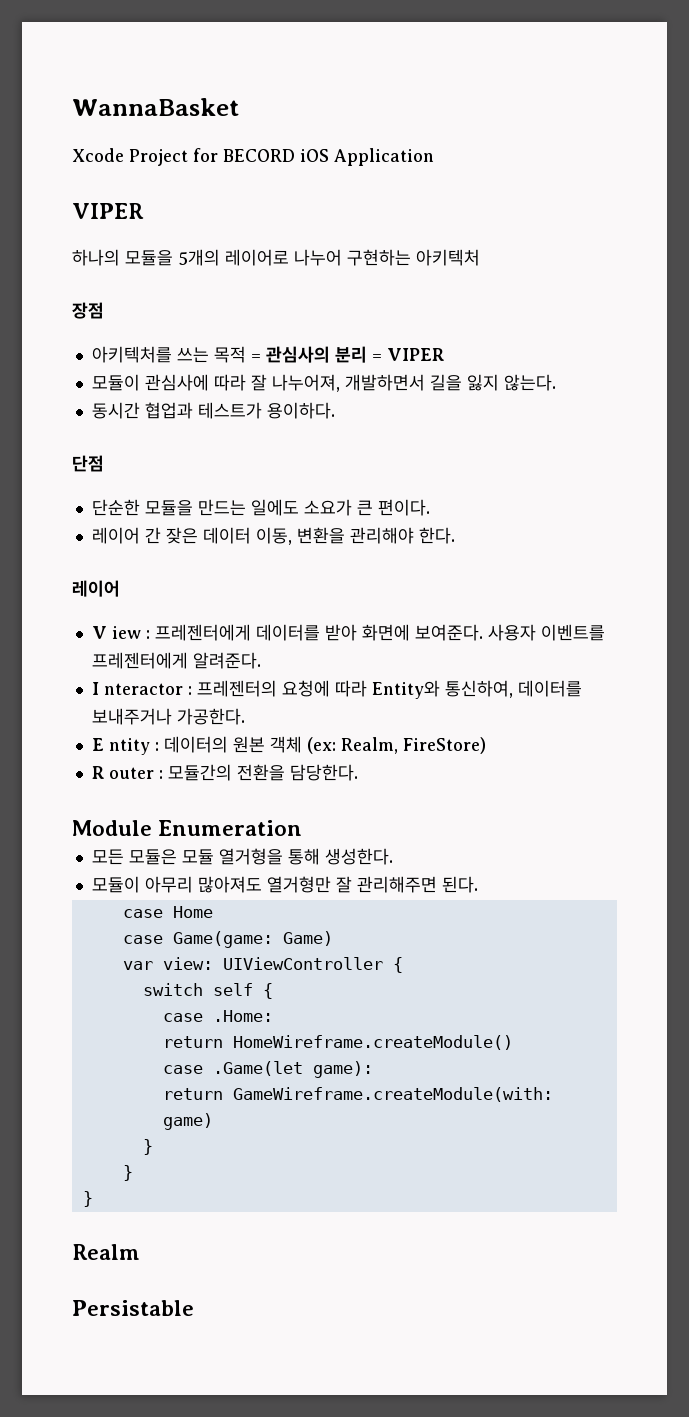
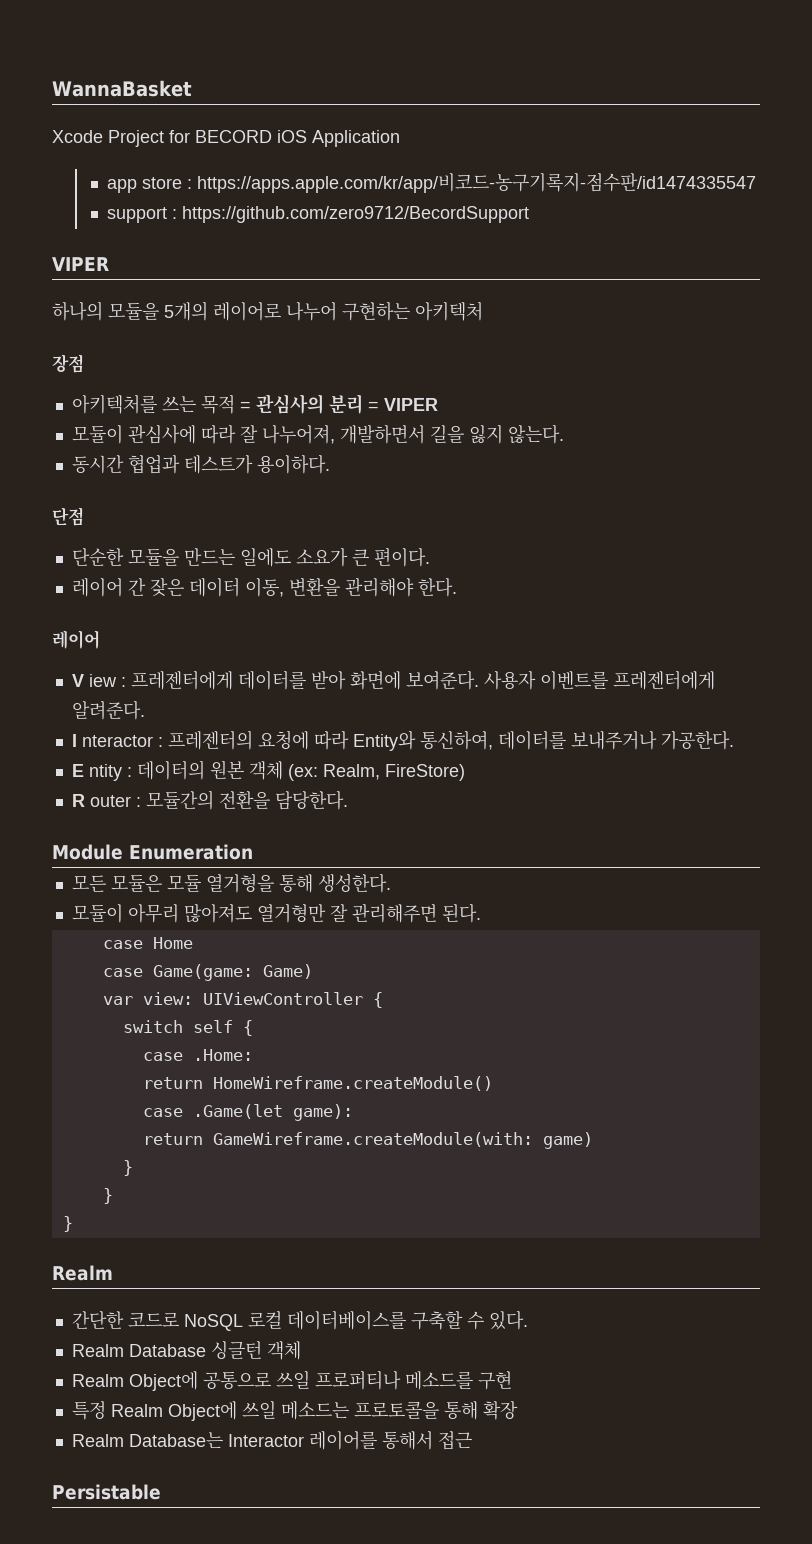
(434, 157) none -> [107,172,757,193] [107,206,530,223] // app store : https://apps.apple.com/kr/app/비코드-농구기록지-점수판/id1474335547 // support : https://github.com/zero9712/BecordSupport
(140, 1252) none -> [71,1310,528,1331] [71,1341,301,1360] [71,1371,512,1391] [71,1401,518,1421] [71,1431,472,1450] // 간단한 코드로 NoSQL 로컬 데이터베이스를 구축할 수 있다. // Realm Database 싱글턴 객체 // Realm Object에 공통으로 쓰일 프로퍼티나 메소드를 구현 // 특정 Realm Object에 쓰일 메소드는 프로토콜을 통해 확장 // Realm Database는 Interactor 레이어를 통해서 접근

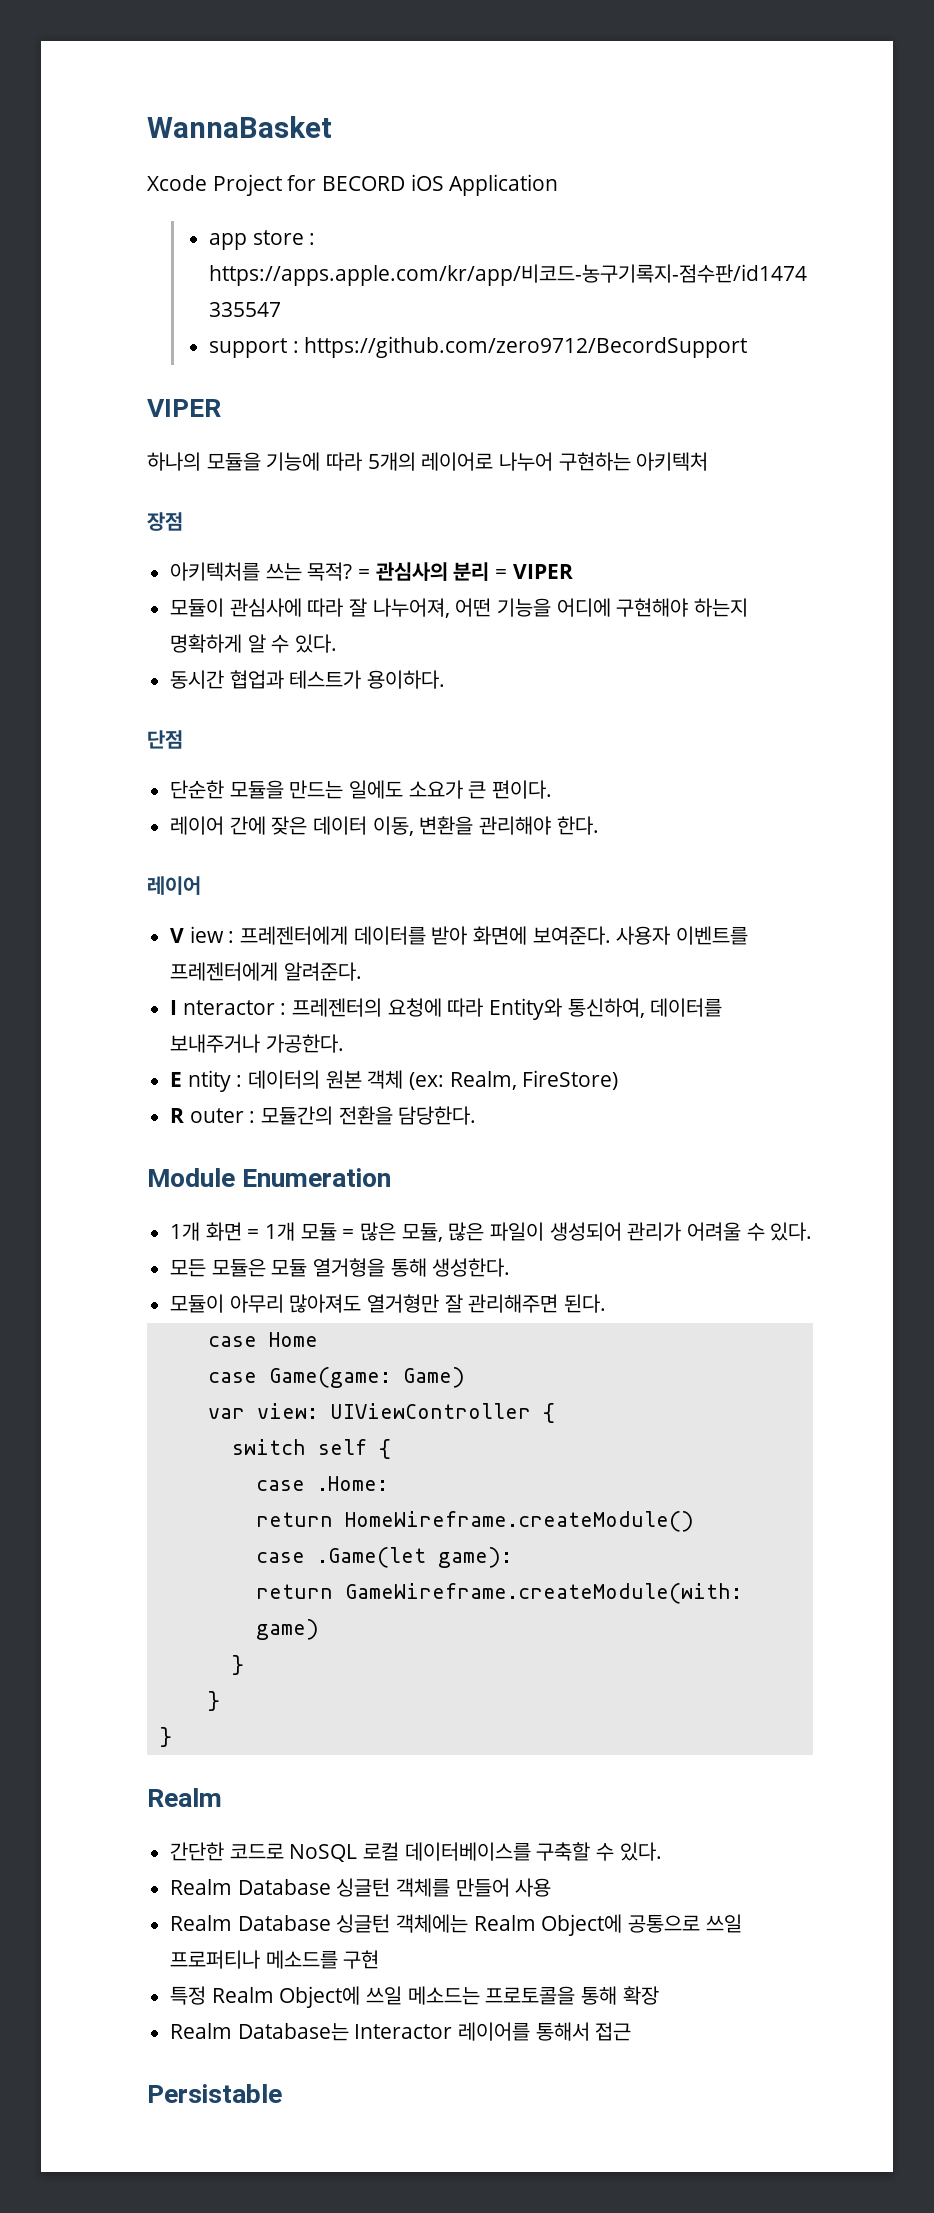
(159, 311) none -> [266,452,363,471] 기능에 따라
[200,395,235,414] 목적 -> [307,562,353,581] 목적?
[339,424,564,444] 개발하면서 길을 잃지 않는다. -> [455,598,749,617] [170,634,338,653] 어떤 기능을 어디에 구현해야 하는지 명확하게 알 수 있다.
[127,578,146,596] 간 -> [229,816,266,835] 간에
(253, 852) none -> [170,1222,813,1242] // 1개 화면 = 1개 모듈 = 많은 모듈, 많은 파일이 생성되어 관리가 어려울 수 있다.
[266,1341,301,1360] 객체 // -> [396,1878,552,1897] [170,1914,469,1933] 객체를 만들어 사용 // Realm Database 싱글턴 객체에는

